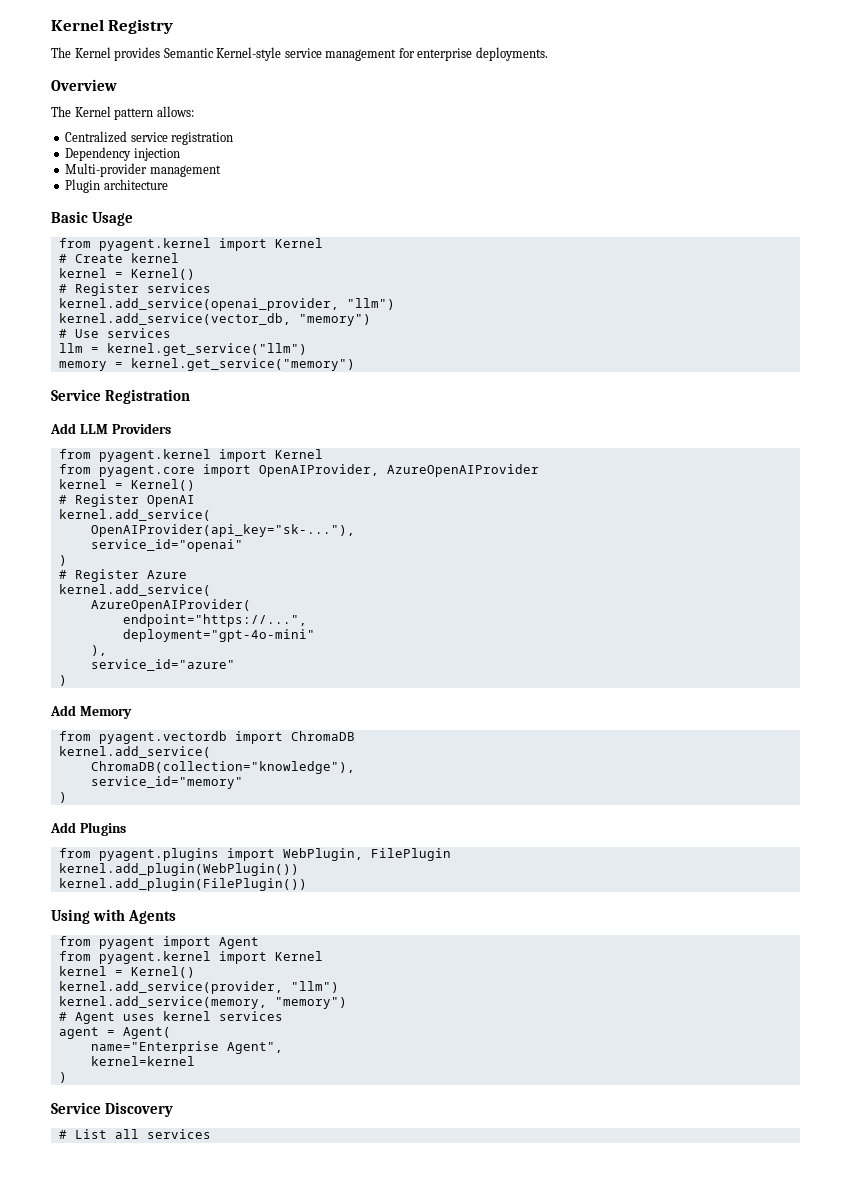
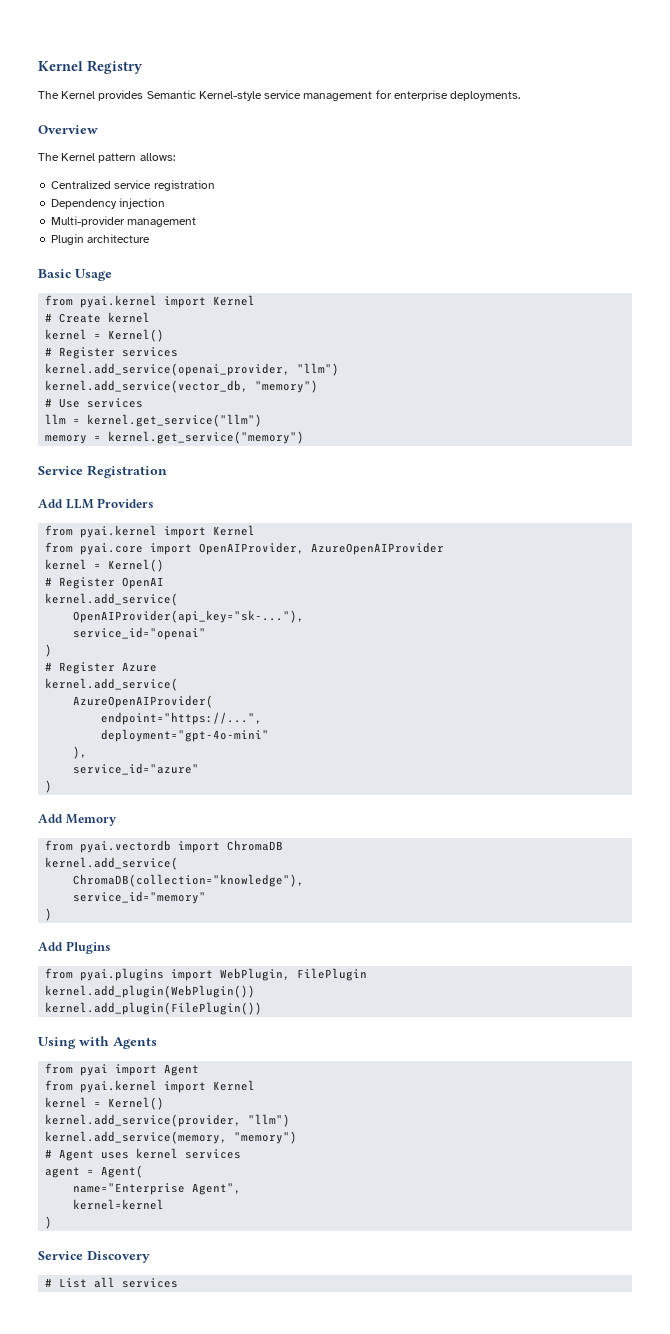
[98,238,211,251] pyagent.kernel -> [80,295,158,308] pyai.kernel
[98,449,211,462] pyagent.kernel -> [80,525,158,538] pyai.kernel
[98,465,195,477] pyagent.core -> [80,543,144,555] pyai.core
[98,731,227,744] pyagent.vectordb -> [80,840,172,853] pyai.vectordb
[98,848,219,861] pyagent.plugins -> [80,968,165,981] pyai.plugins
[98,937,155,949] pyagent -> [80,1064,109,1076] pyai
[98,951,211,964] pyagent.kernel -> [80,1080,158,1093] pyai.kernel

